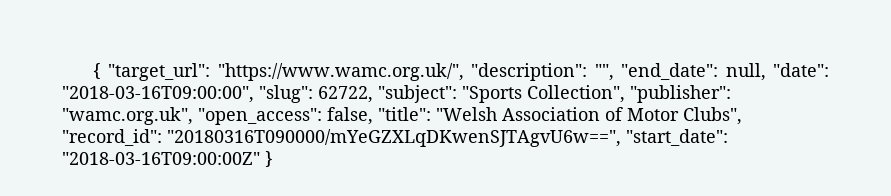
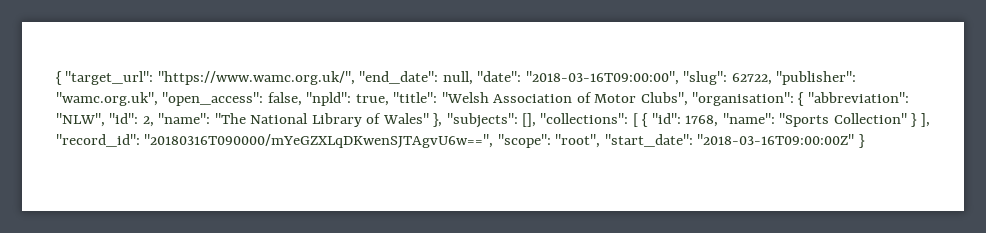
[471,63,614,81] "description": "", -> (355, 78) none
[378,85,625,103] "subject": "Sports Collection", -> (772, 79) none
(373, 116) none -> [306,92,389,106] "npld": true,
[62,129,621,147] "record_id": "20180316T090000/mYeGZXLqDKwenSJTAgvU6w==", -> [692,92,909,106] [56,113,930,128] [56,134,601,148] "organisation": { "abbreviation": "NLW", "id": 2, "name": "The National Library of Wales" }, "subjects": [], "collections": [ { "id": 1768, "name": "Sports Collection" } ], "record_id": "20180316T090000/mYeGZXLqDKwenSJTAgvU6w==", "scope": "root",

